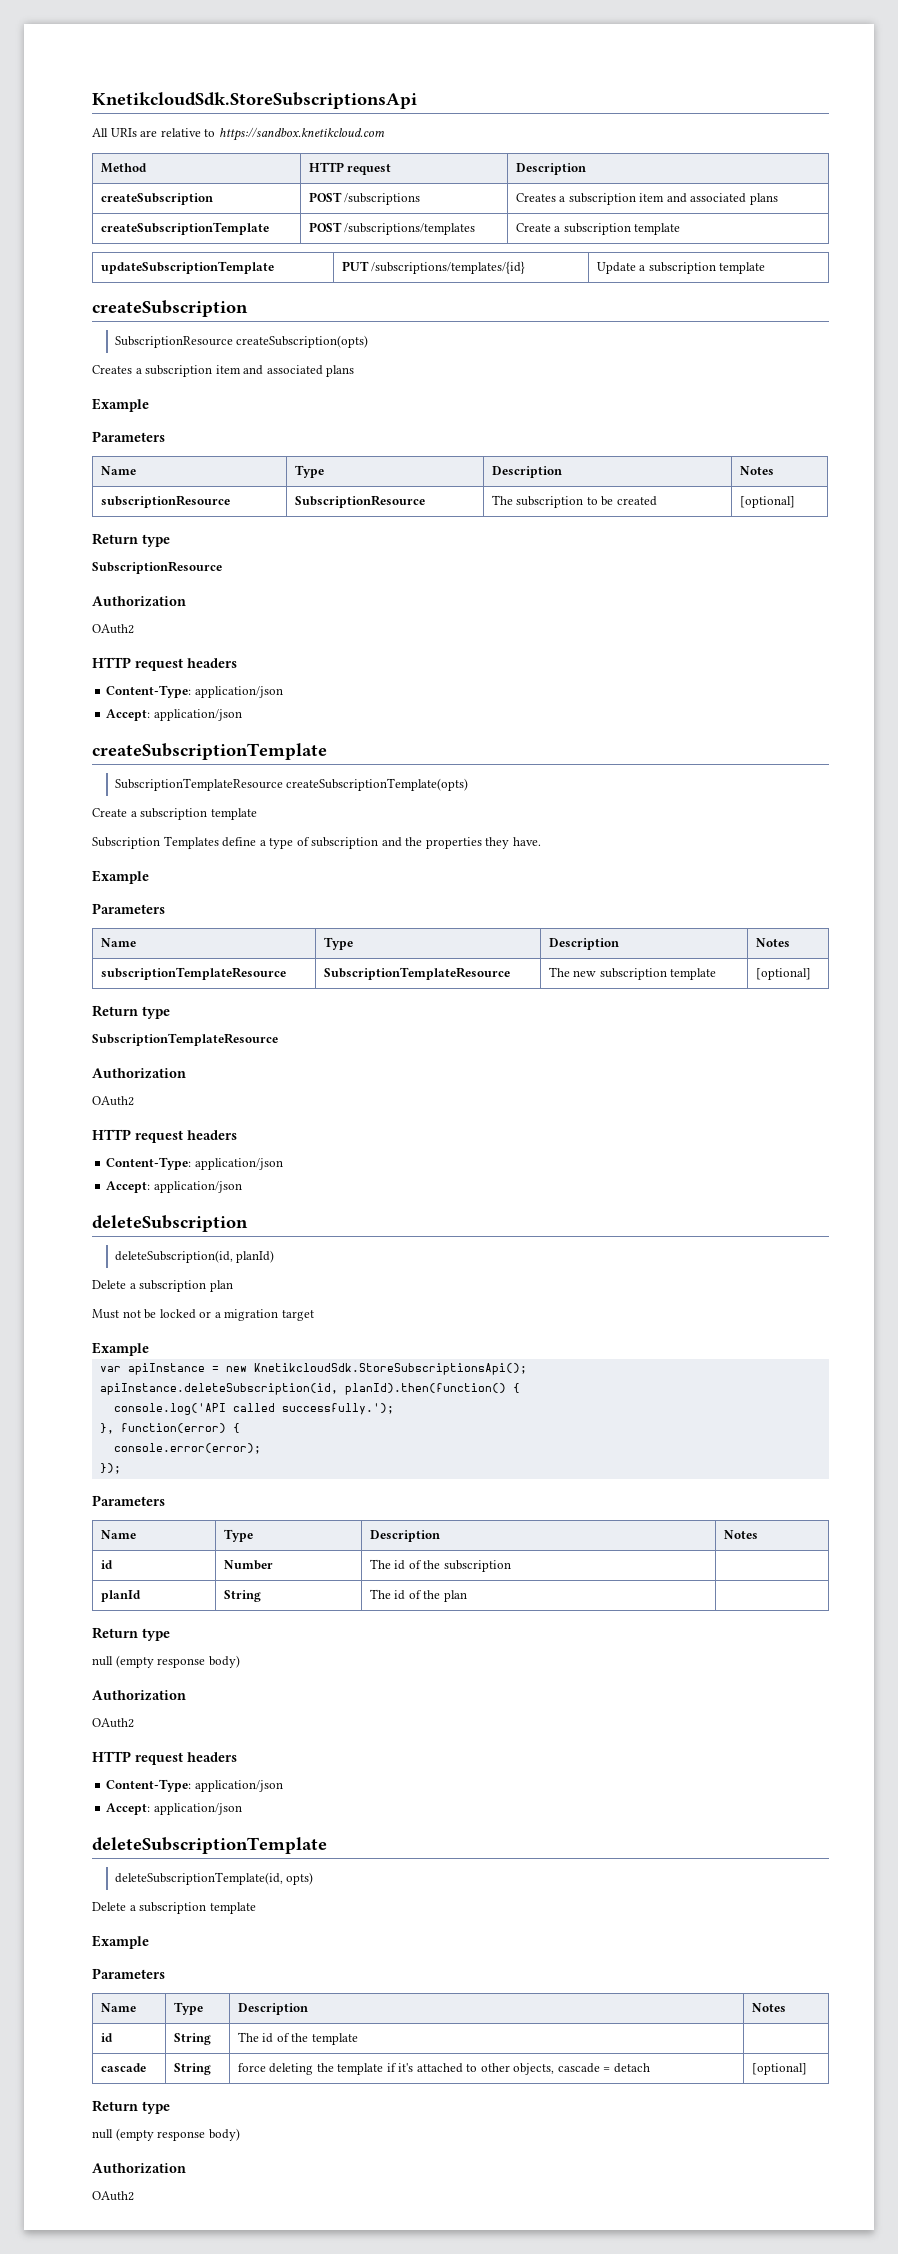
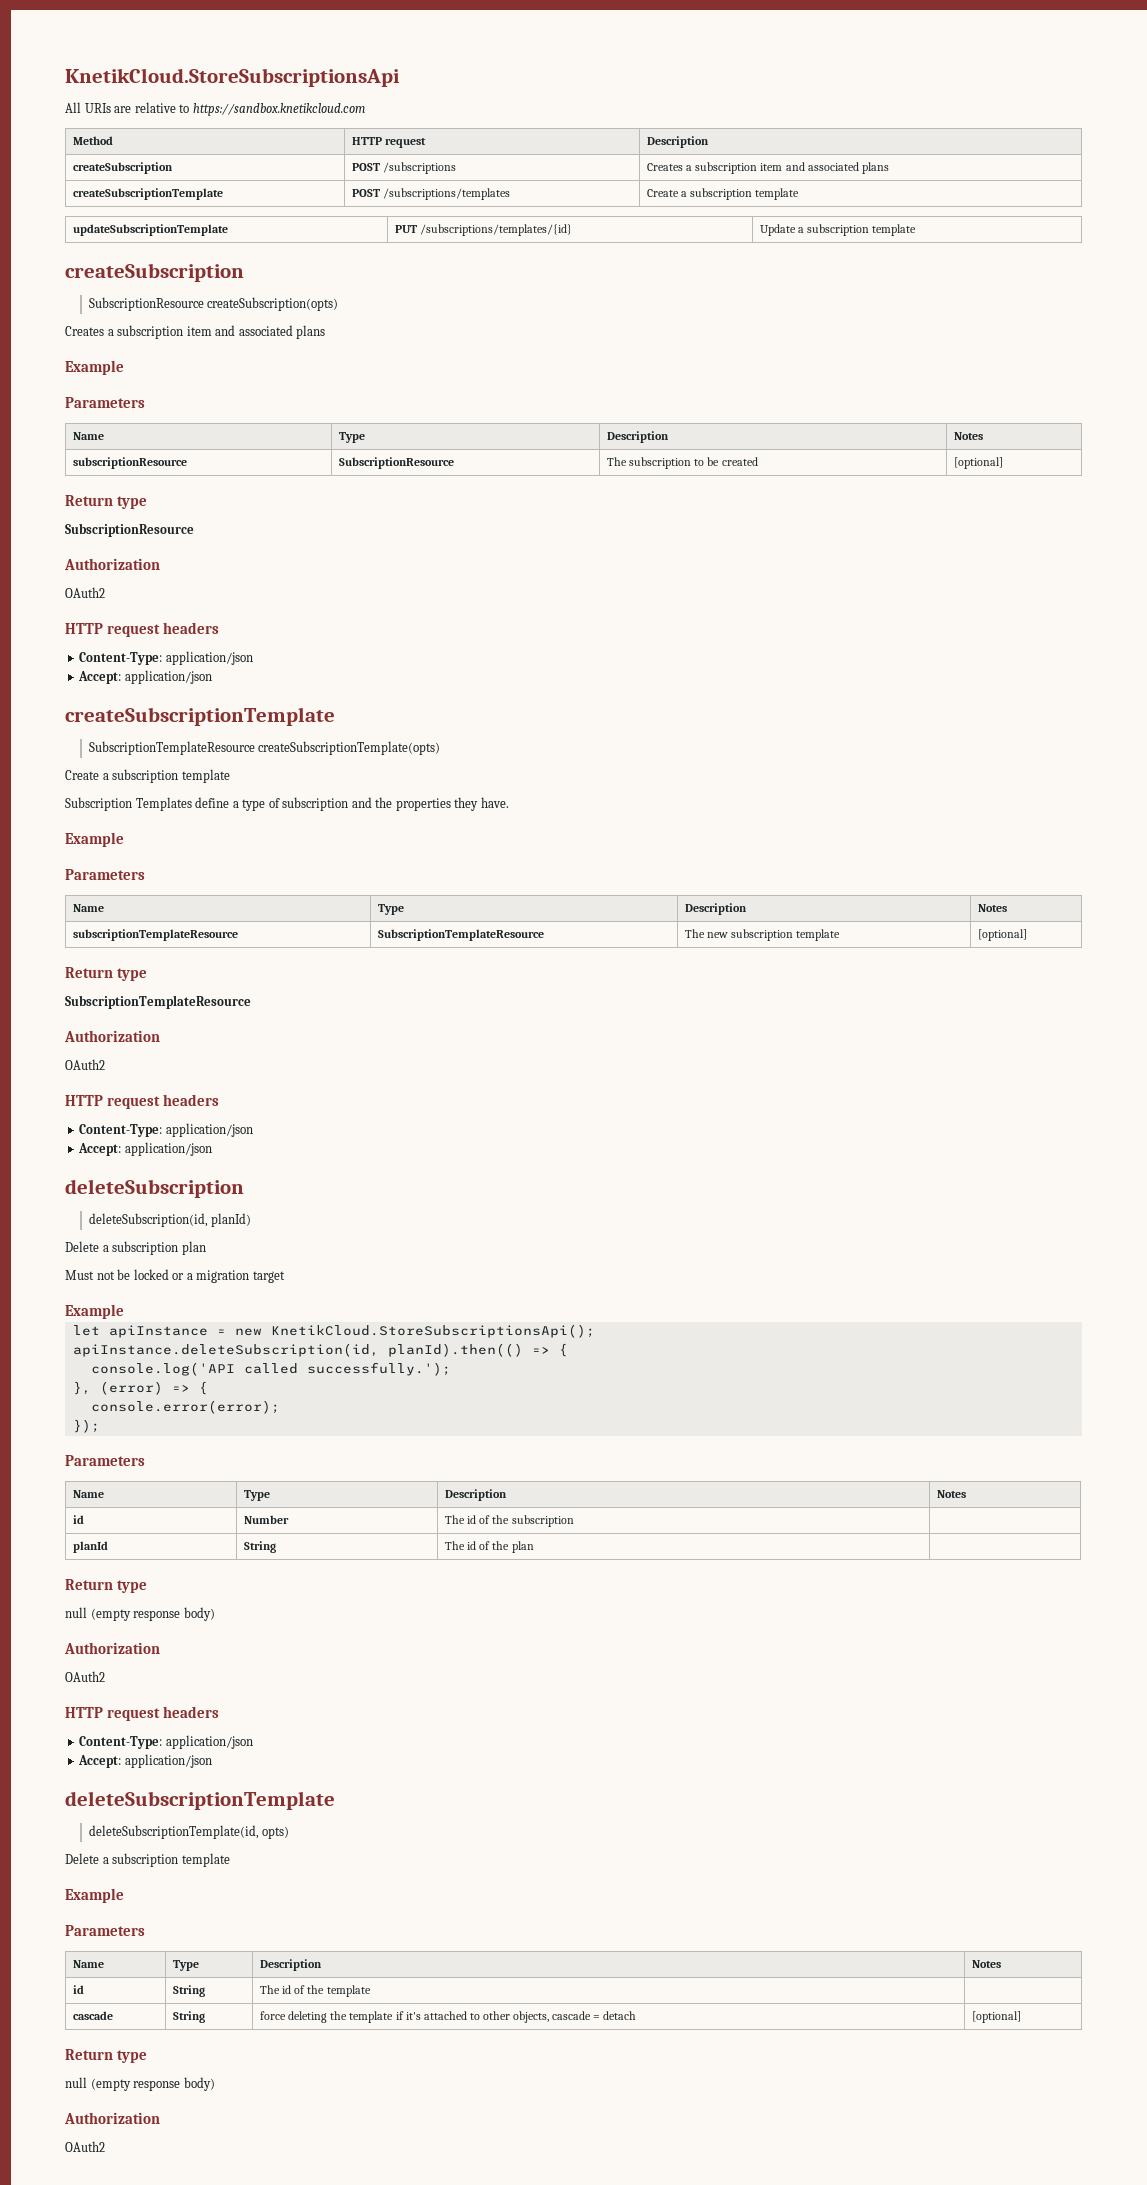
[92,92,417,109] KnetikcloudSdk.StoreSubscriptionsApi -> [65,68,400,87] KnetikCloud.StoreSubscriptionsApi
[99,1366,121,1372] var -> [72,1325,100,1336] let
[253,1363,527,1375] KnetikcloudSdk.StoreSubscriptionsApi(); -> [270,1324,595,1338] KnetikCloud.StoreSubscriptionsApi();
[344,1383,506,1395] planId).then(function() -> [387,1343,550,1357] planId).then(() =>
[120,1423,226,1433] function(error) -> [99,1381,190,1395] (error) =>

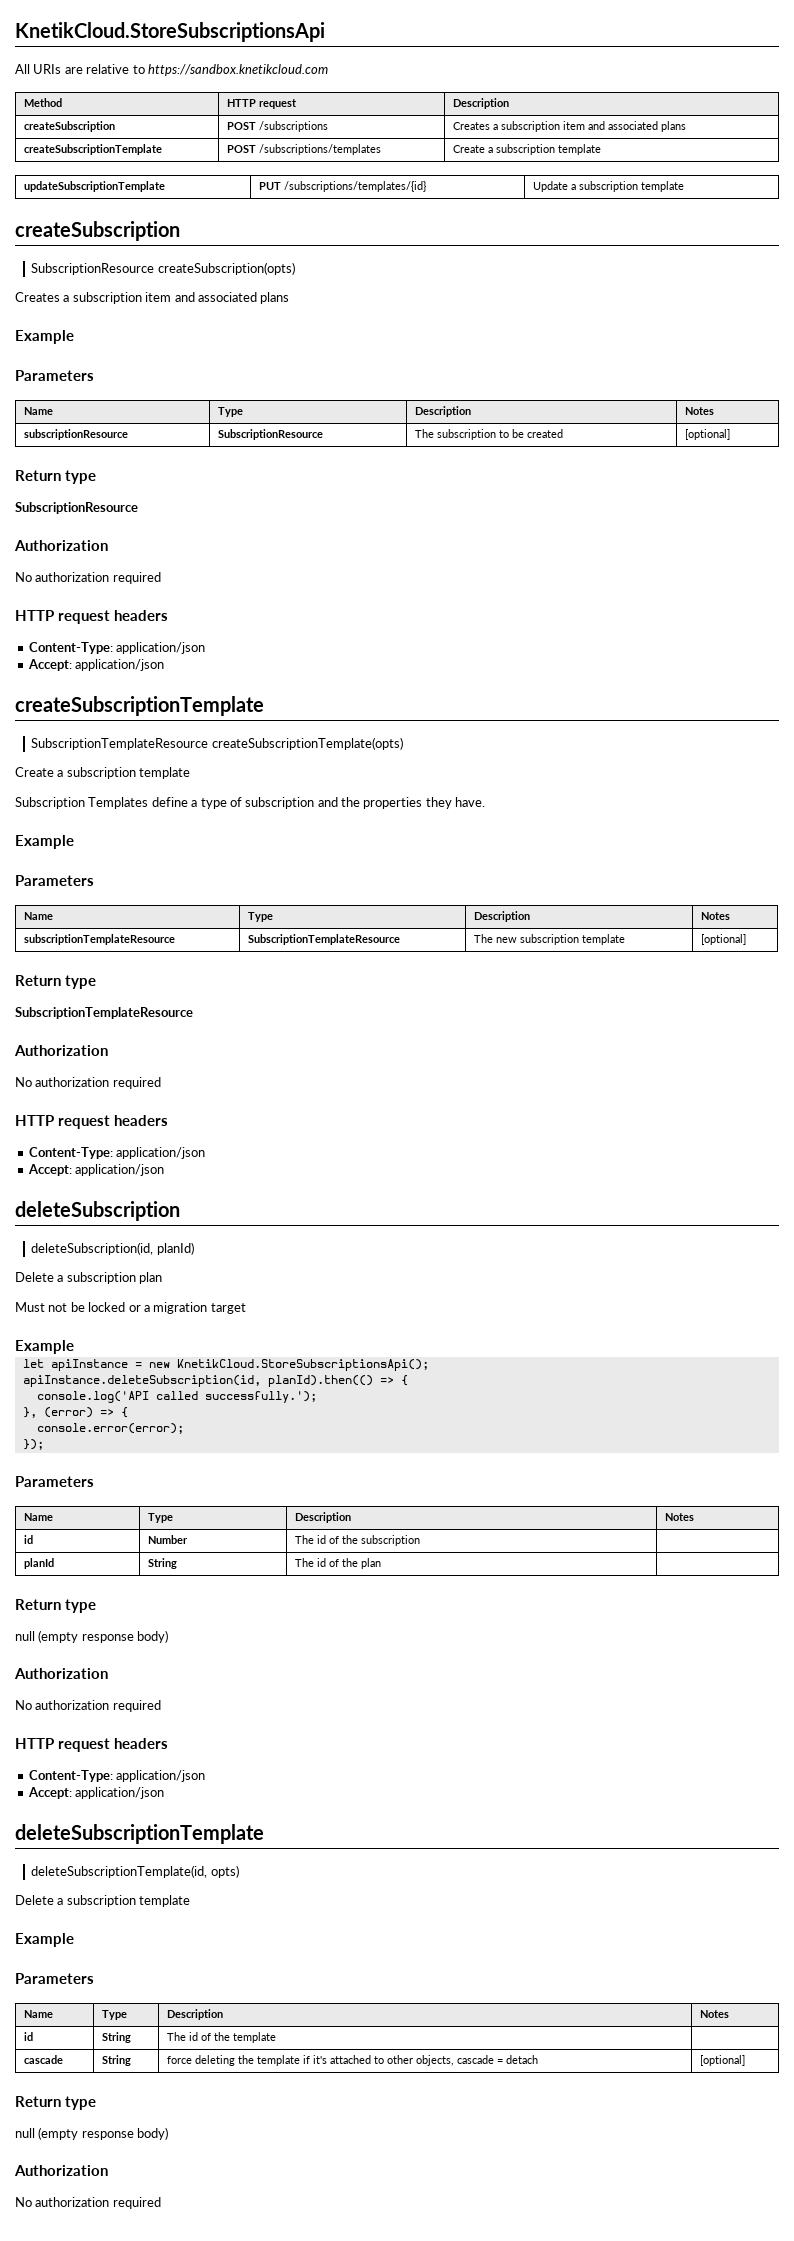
[65,587,105,598] OAuth2 -> [15,572,161,584] No authorization required
[65,1059,105,1070] OAuth2 -> [15,1077,161,1089] No authorization required
[65,1671,105,1682] OAuth2 -> [15,1700,161,1712] No authorization required
[65,2141,105,2152] OAuth2 -> [15,2197,161,2209] No authorization required

